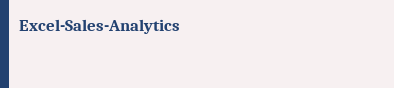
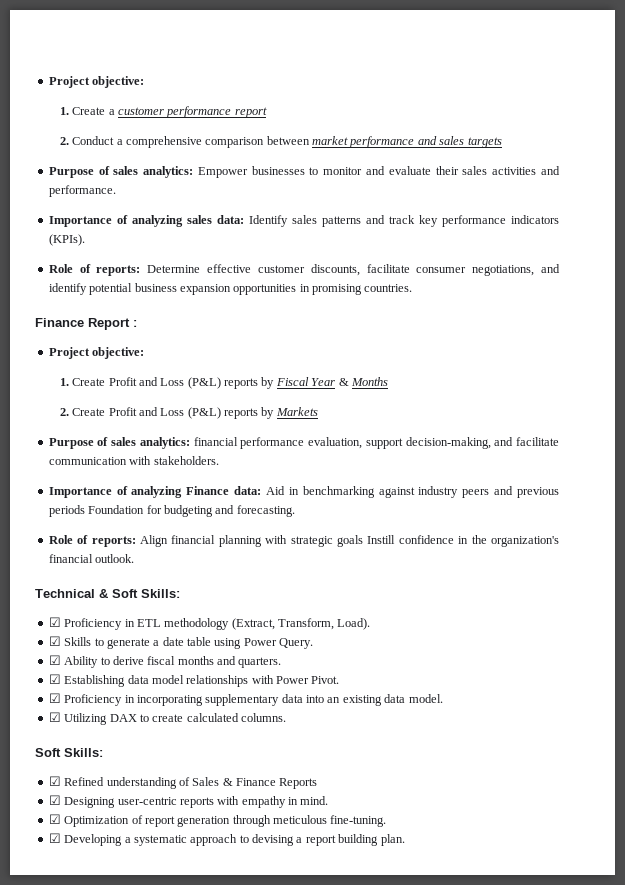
[19,19,180,34] Excel-Sales-Analytics -> [48,76,145,88] [59,106,267,118] [59,136,502,148] [48,166,561,178] [48,185,116,197] [48,215,559,227] [48,234,85,246] [48,264,560,276] [48,283,413,295] [35,318,137,330] [48,347,145,359] [59,377,388,389] [59,407,318,419] [48,437,560,449] [48,456,219,465] [48,486,560,498] [48,505,295,517] [48,535,559,547] [48,554,135,563] [35,589,180,598] [48,617,371,630] [48,636,314,649] [48,655,282,668] [48,674,340,687] [48,693,443,706] [48,712,286,725] [35,748,103,757] [48,776,318,789] [48,795,329,808] [48,814,387,827] [48,833,405,846] Project objective: // 1. Create a customer performance report // 2. Conduct a comprehensive comparison between market performance and sales targets // Purpose of sales analytics: Empower businesses to monitor and evaluate their sales activities and performance. // Importance of analyzing sales data: Identify sales patterns and track key performance indicators (KPIs). // Role of reports: Determine effective customer discounts, facilitate consumer negotiations, and identify potential business expansion opportunities in promising countries. // Finance Report : // Project objective: // 1. Create Profit and Loss (P&L) reports by Fiscal Year & Months // 2. Create Profit and Loss (P&L) reports by Markets // Purpose of sales analytics: financial performance evaluation, support decision-making, and facilitate communication with stakeholders. // Importance of analyzing Finance data: Aid in benchmarking against industry peers and previous periods Foundation for budgeting and forecasting. // Role of reports: Align financial planning with strategic goals Instill confidence in the organization's financial outlook. // Technical & Soft Skills: // ☑ Proficiency in ETL methodology (Extract, Transform, Load). // ☑ Skills to generate a date table using Power Query. // ☑ Ability to derive fiscal months and quarters. // ☑ Establishing data model relationships with Power Pivot. // ☑ Proficiency in incorporating supplementary data into an existing data model. // ☑ Utilizing DAX to create calculated columns. // Soft Skills: // ☑ Refined understanding of Sales & Finance Reports // ☑ Designing user-centric reports with empathy in mind. // ☑ Optimization of report generation through meticulous fine-tuning. // ☑ Developing a systematic approach to devising a report building plan.

